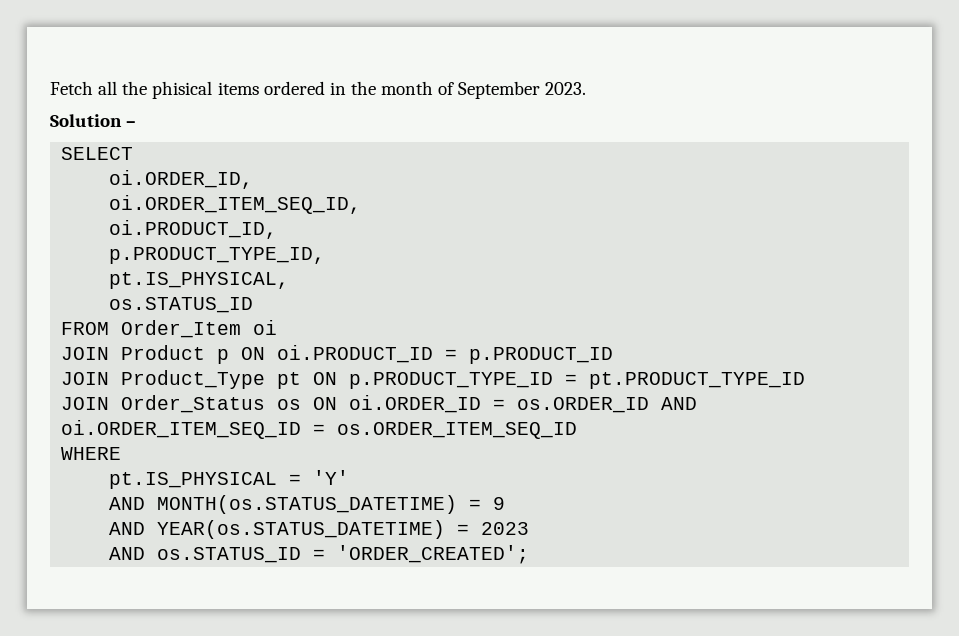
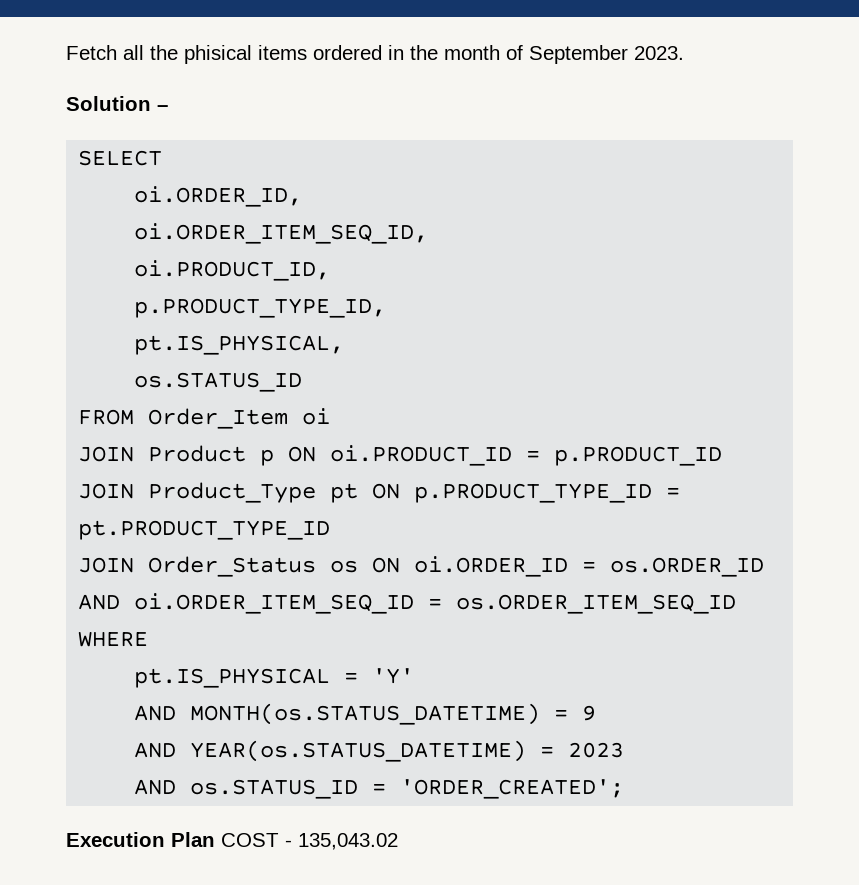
(530, 554) none -> [66,832,398,850] // Execution Plan COST - 135,043.02

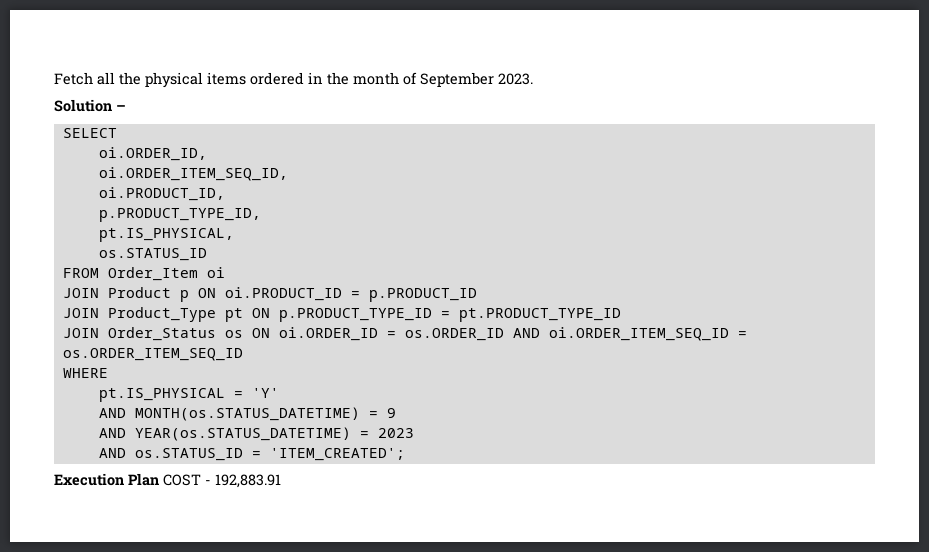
[184,45,252,64] phisical -> [145,72,203,88] physical
[400,779,625,799] 'ORDER_CREATED'; -> [269,448,405,461] 'ITEM_CREATED';
[298,833,398,850] 135,043.02 -> [215,474,281,488] 192,883.91

